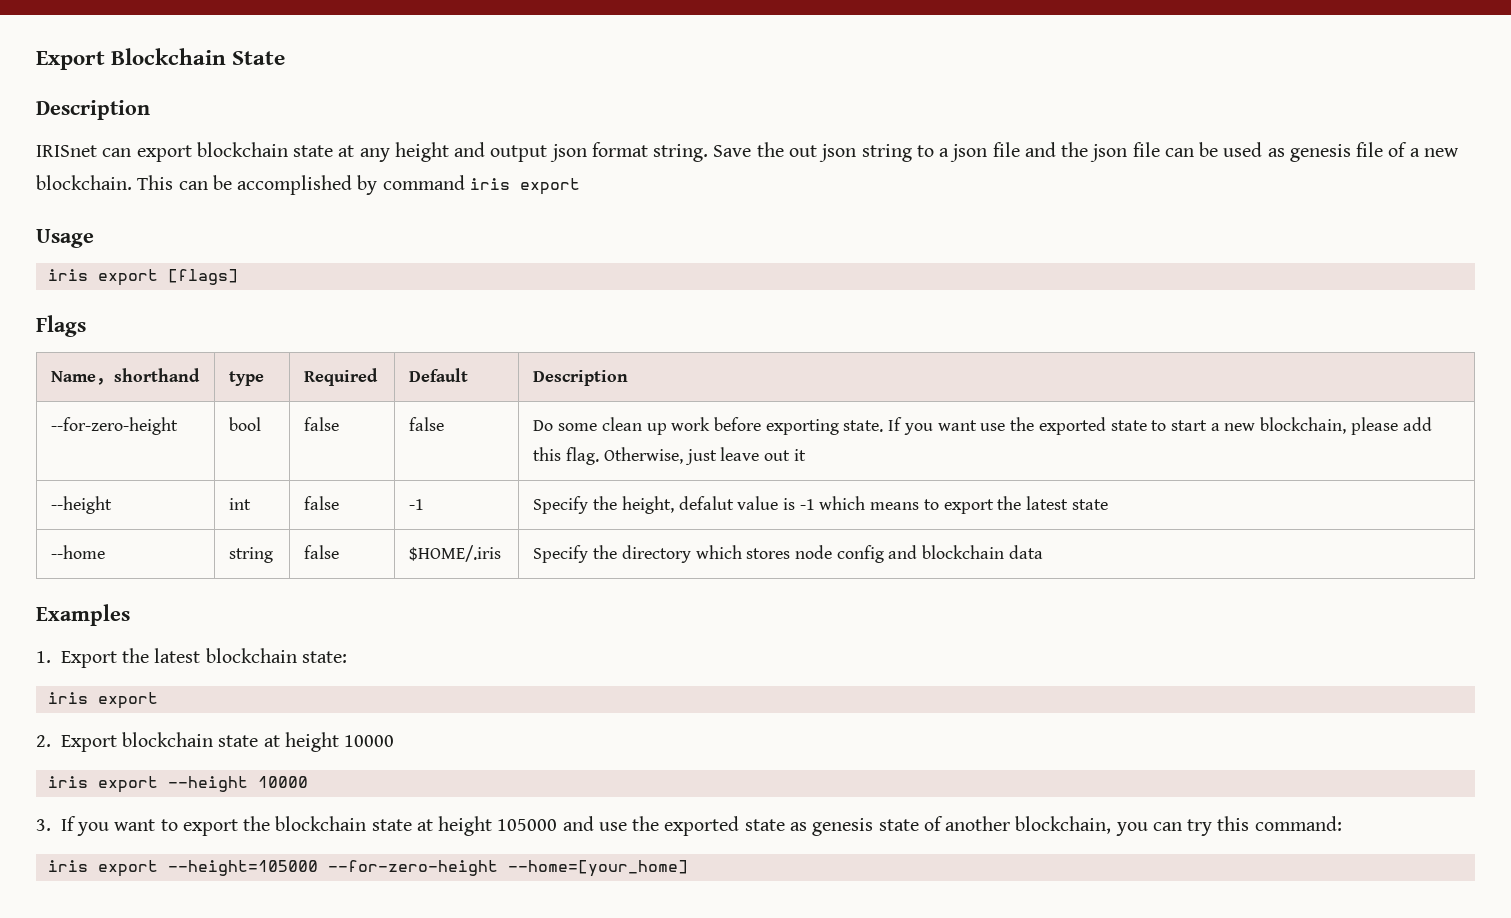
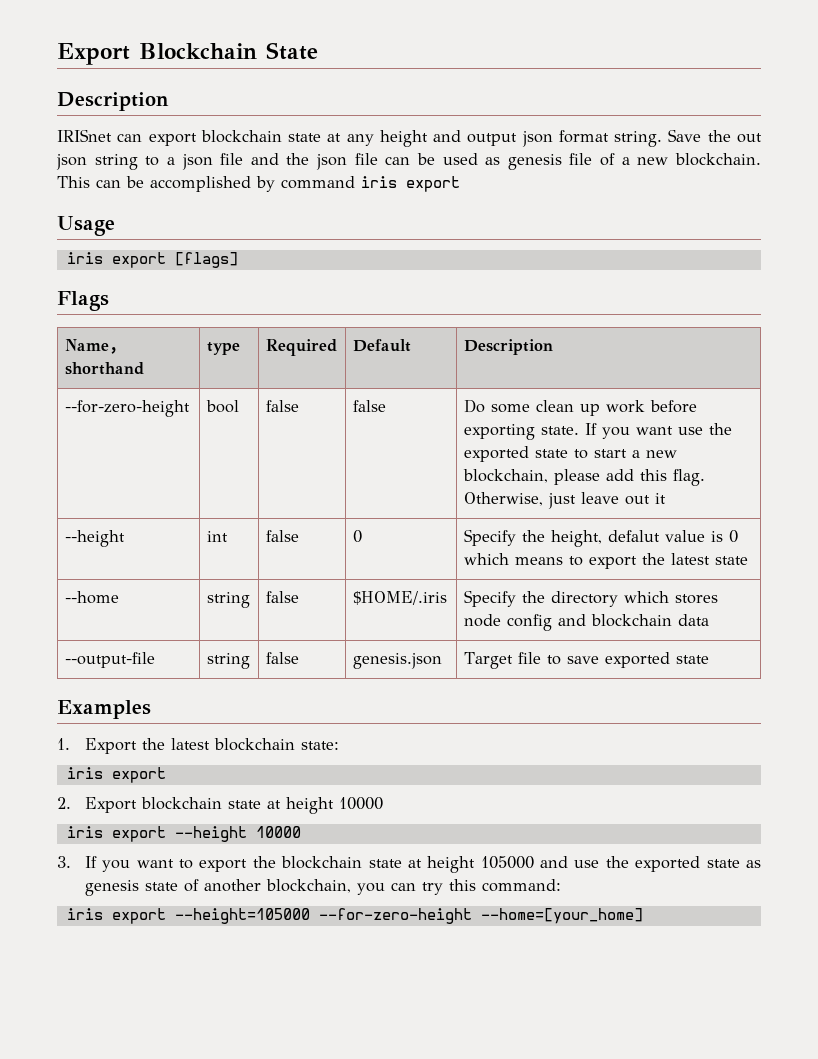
[409,499,425,510] -1 -> [352,530,362,543] 0
[799,499,815,510] -1 -> [728,530,738,543] 0
(1043, 552) none -> [64,652,155,668] [206,653,250,669] [265,652,299,664] [352,653,442,669] [463,652,709,669] // --output-file | string | false | genesis.json | Target file to save exported state

